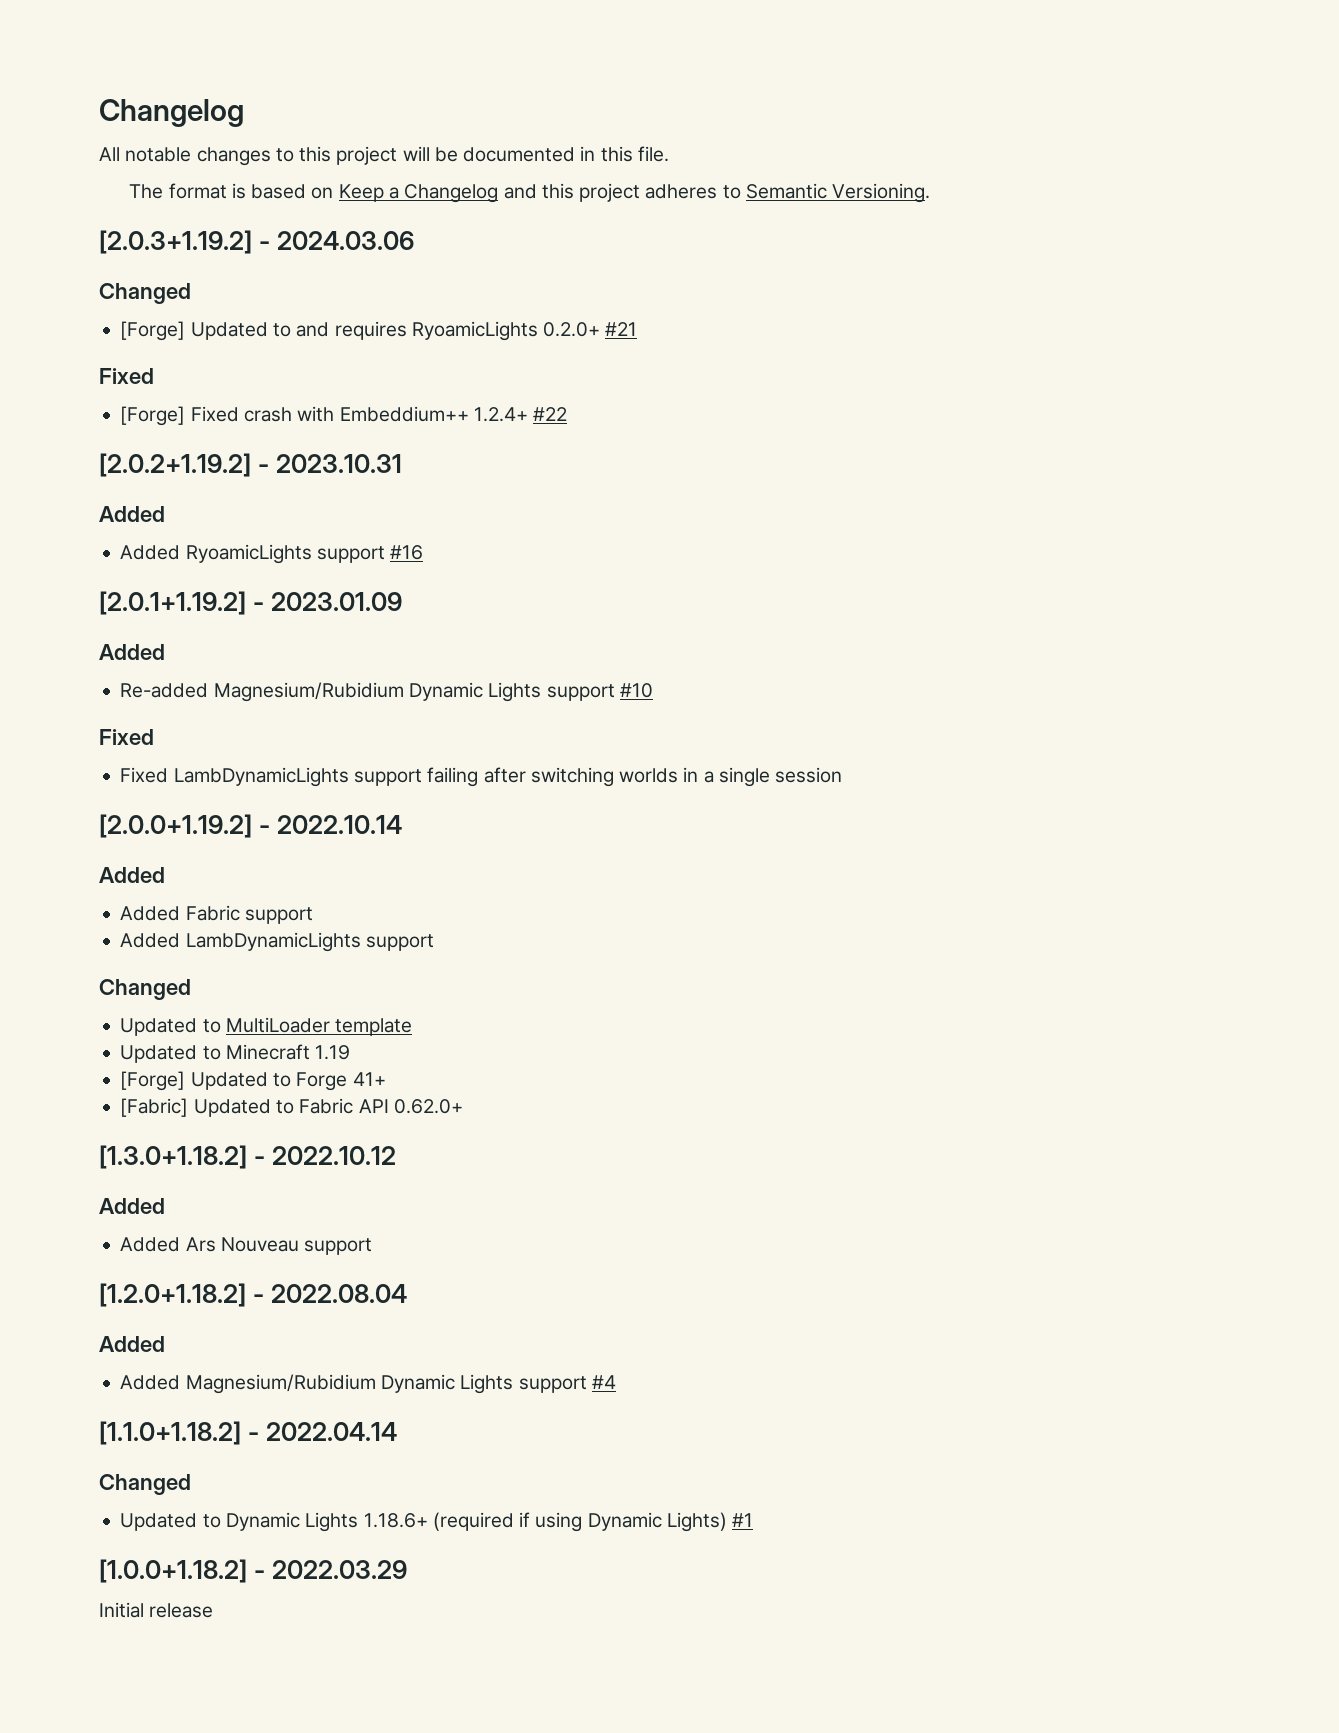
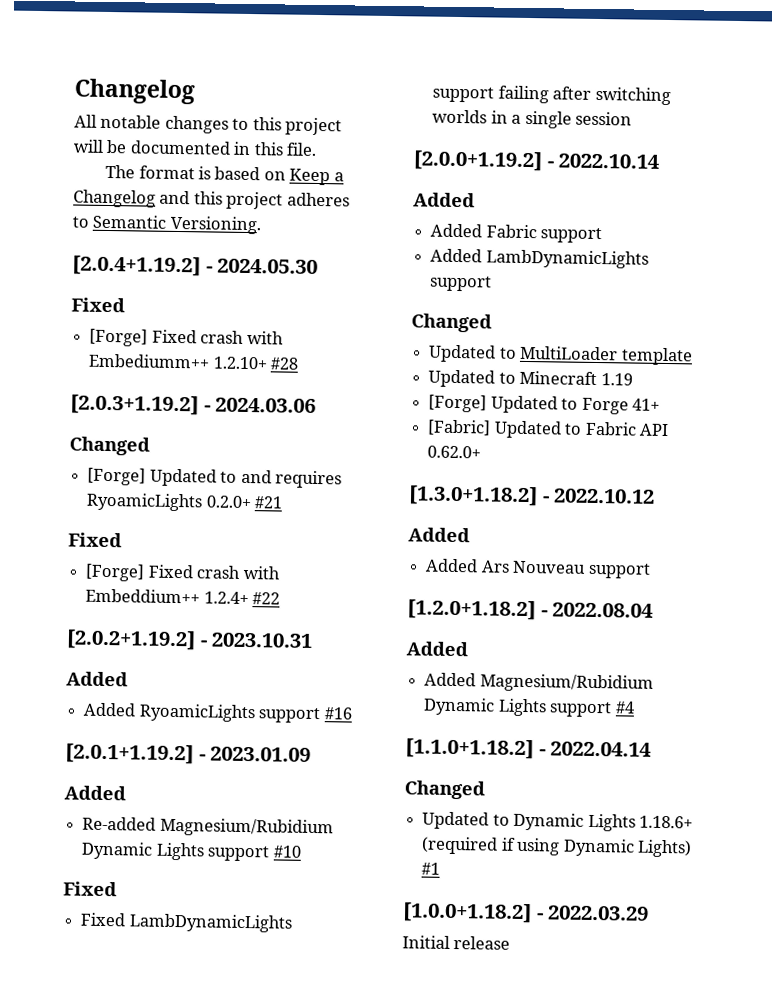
(931, 193) none -> [72,255,319,277] [71,297,125,313] [89,328,284,347] [88,353,299,370] // [2.0.4+1.19.2] - 2024.05.30 // Fixed // [Forge] Fixed crash with Embediumm++ 1.2.10+ #28

